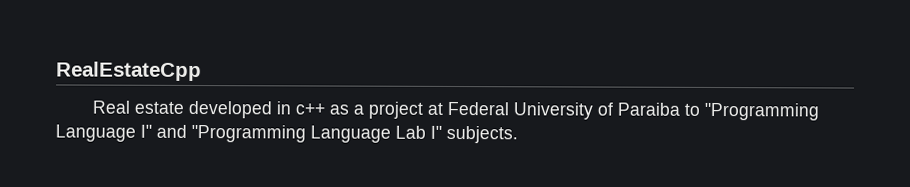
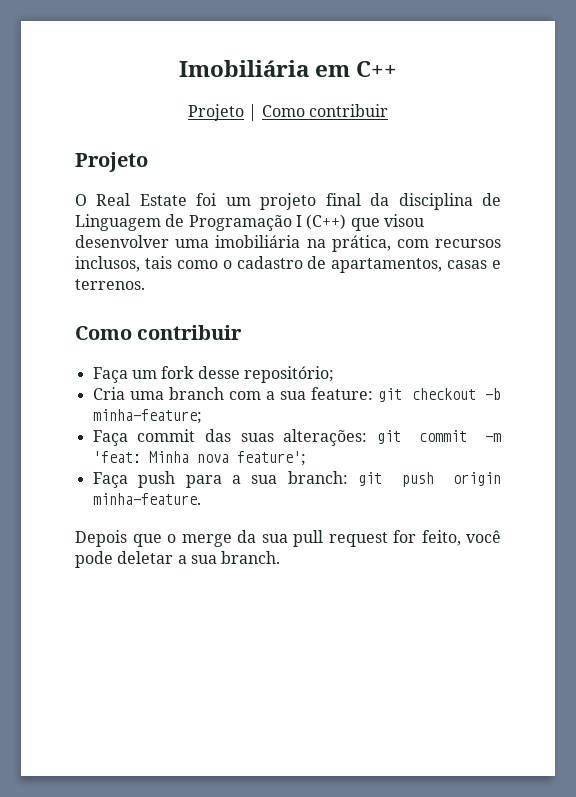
[56,61,202,82] [92,100,820,121] [55,124,518,144] RealEstateCpp // Real estate developed in c++ as a project at Federal University of Paraiba to "Programming Language I" and "Programming Language Lab I" subjects. -> [178,60,398,77] [188,104,388,121] [75,152,148,172] [75,193,502,210] [75,214,424,231] [75,235,502,252] [75,256,501,273] [75,279,145,290] [75,325,243,340] [92,366,334,383] [92,387,501,402] [92,409,202,424] [92,429,501,446] [92,451,306,466] [92,471,501,488] [92,493,201,505] [75,530,501,547] [75,551,281,568] Imobiliária em C++ // Projeto | Como contribuir // Projeto // O Real Estate foi um projeto final da disciplina de Linguagem de Programação I (C++) que visou desenvolver uma imobiliária na prática, com recursos inclusos, tais como o cadastro de apartamentos, casas e terrenos. // Como contribuir // Faça um fork desse repositório; // Cria uma branch com a sua feature: git checkout -b minha-feature; // Faça commit das suas alterações: git commit -m 'feat: Minha nova feature'; // Faça push para a sua branch: git push origin minha-feature. // Depois que o merge da sua pull request for feito, você pode deletar a sua branch.

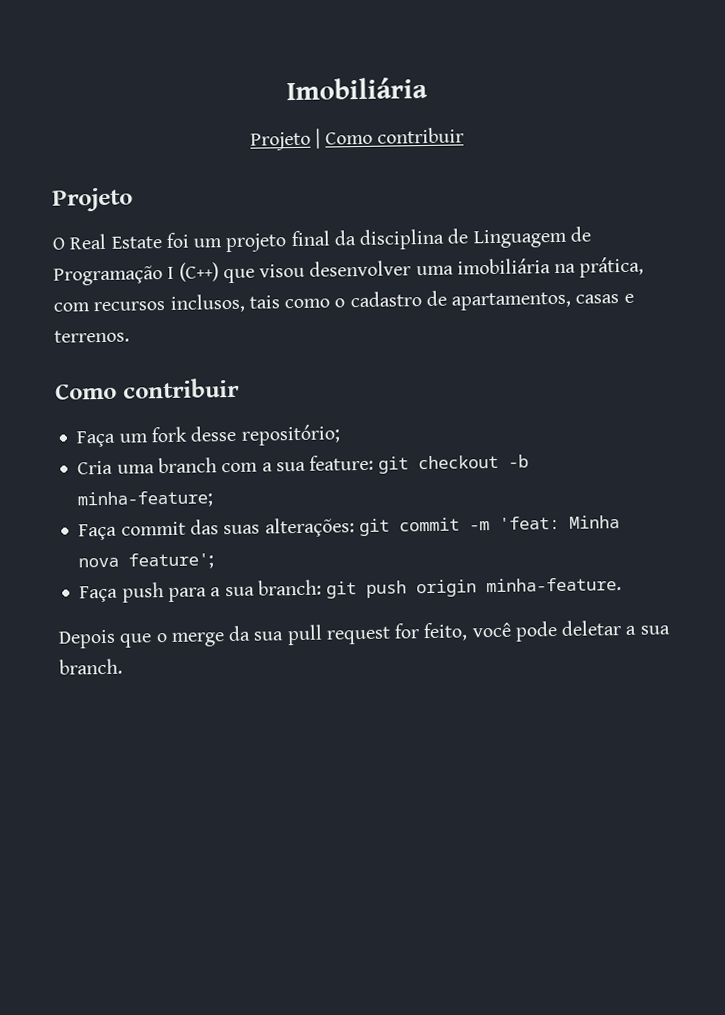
[315,61,398,77] em C++ -> (428, 88) none

